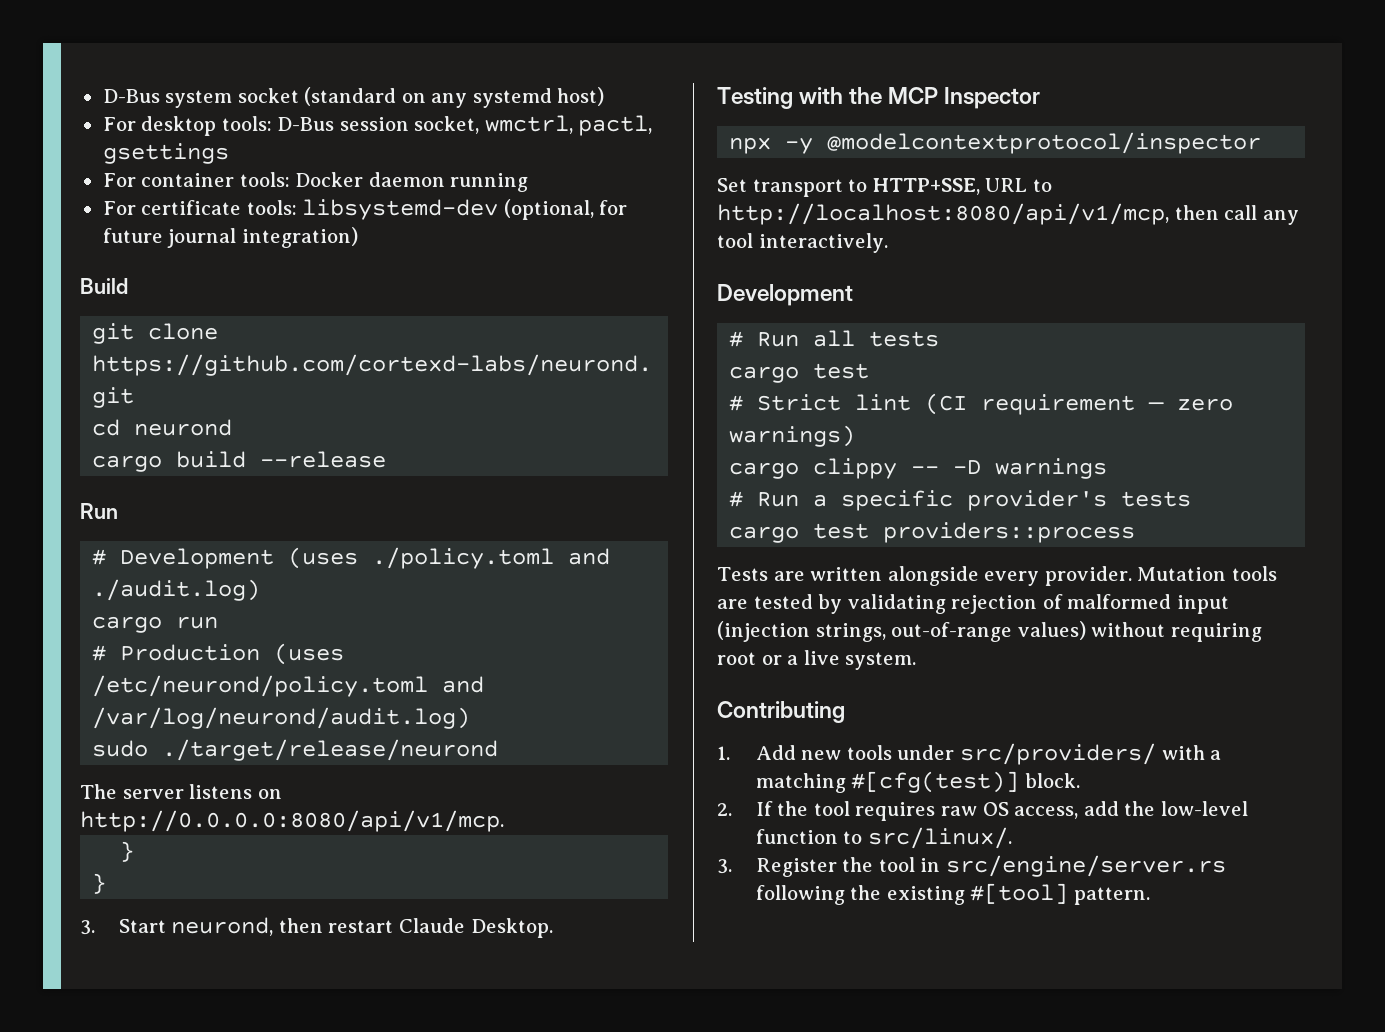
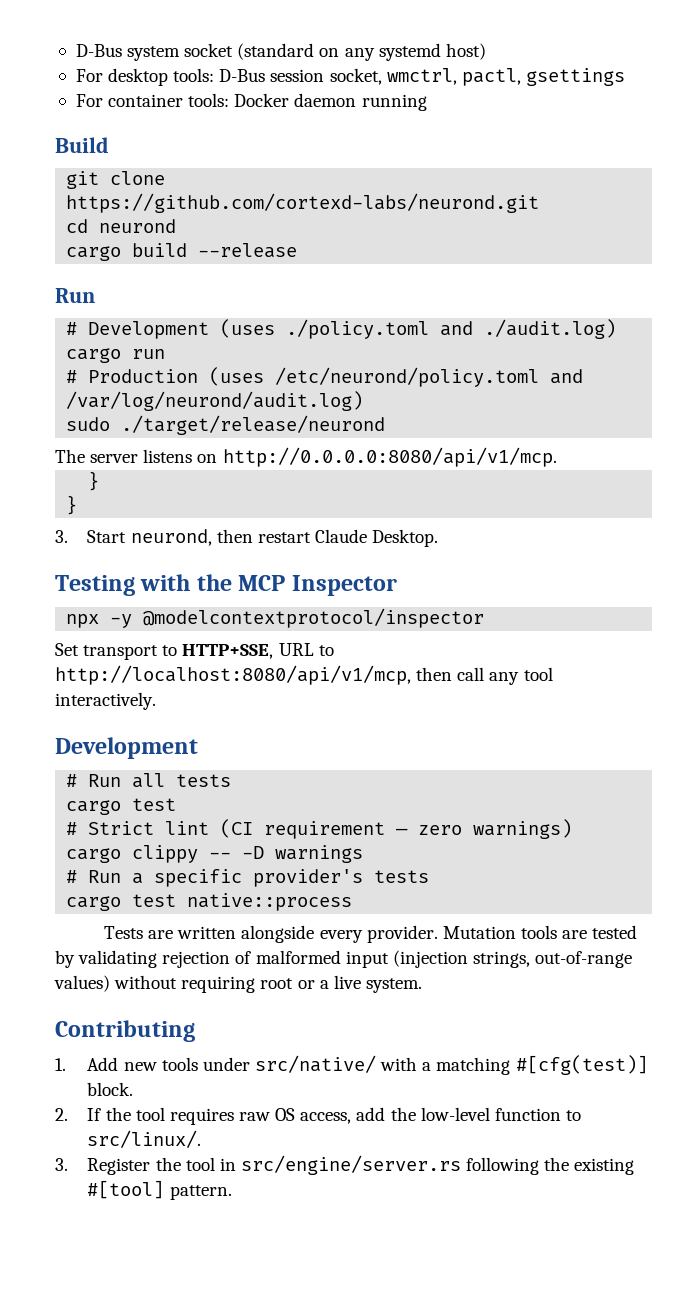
[102,199,628,220] [102,227,358,248] // For certificate tools: libsystemd-dev (optional, for future journal integration) -> (427, 102) none
[883,522,1136,543] providers::process -> [187,893,353,911] native::process
[959,743,1156,765] src/providers/ -> [254,1055,376,1073] src/native/

